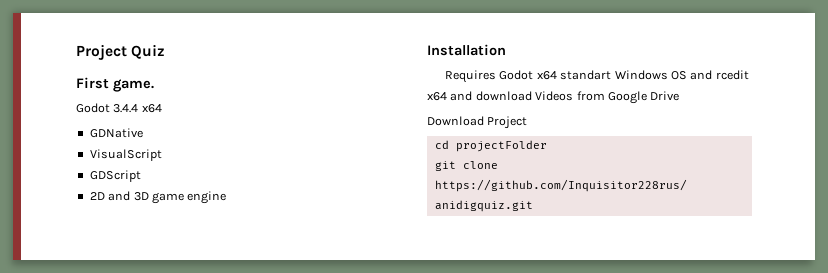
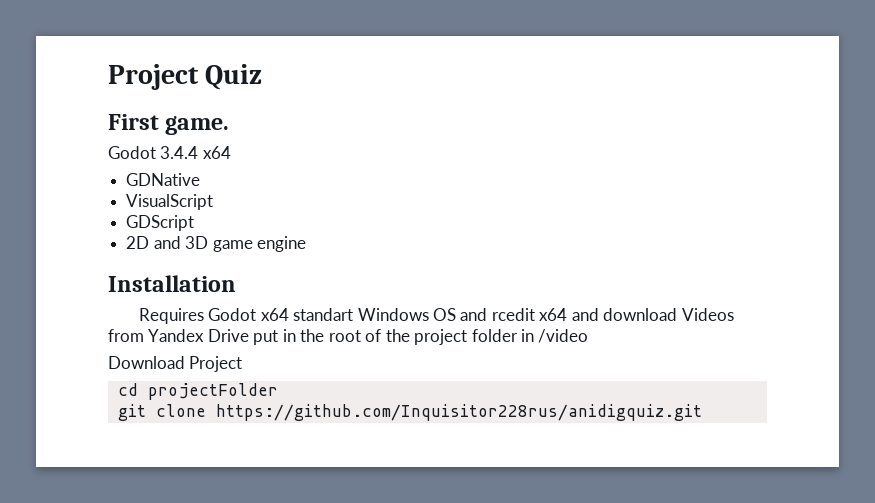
[607,91,647,104] Google -> [148,329,205,342] Yandex
(680, 96) none -> [253,329,589,345] put in the root of the project folder in /video

